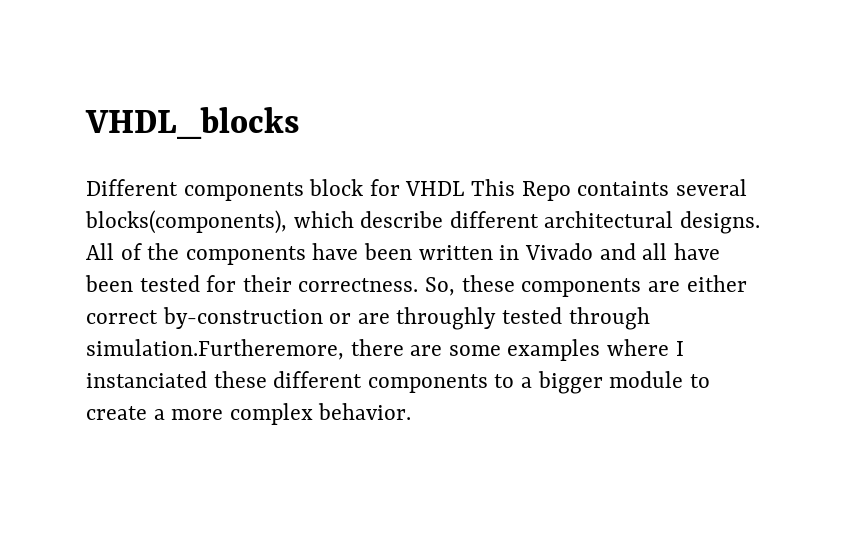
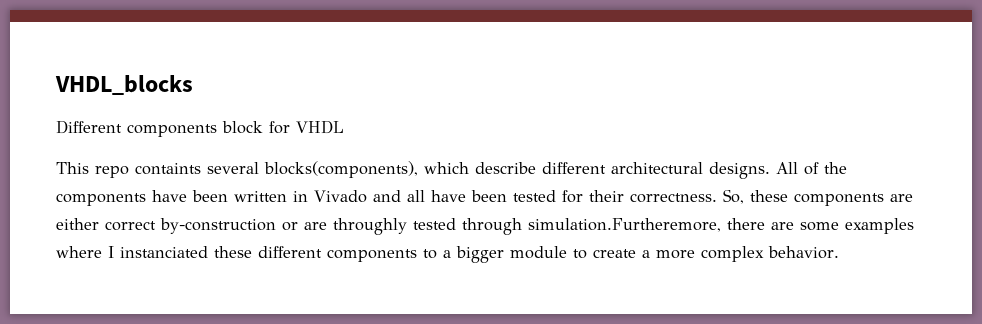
[471,179,571,201] This Repo -> [56,162,129,178] // This repo

